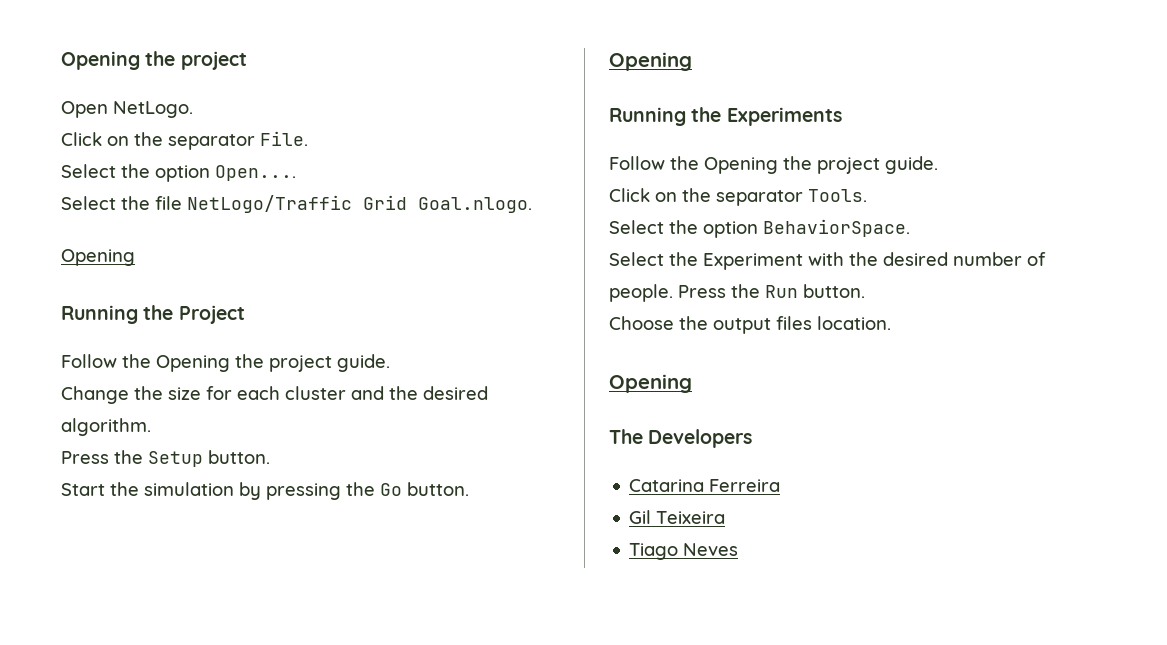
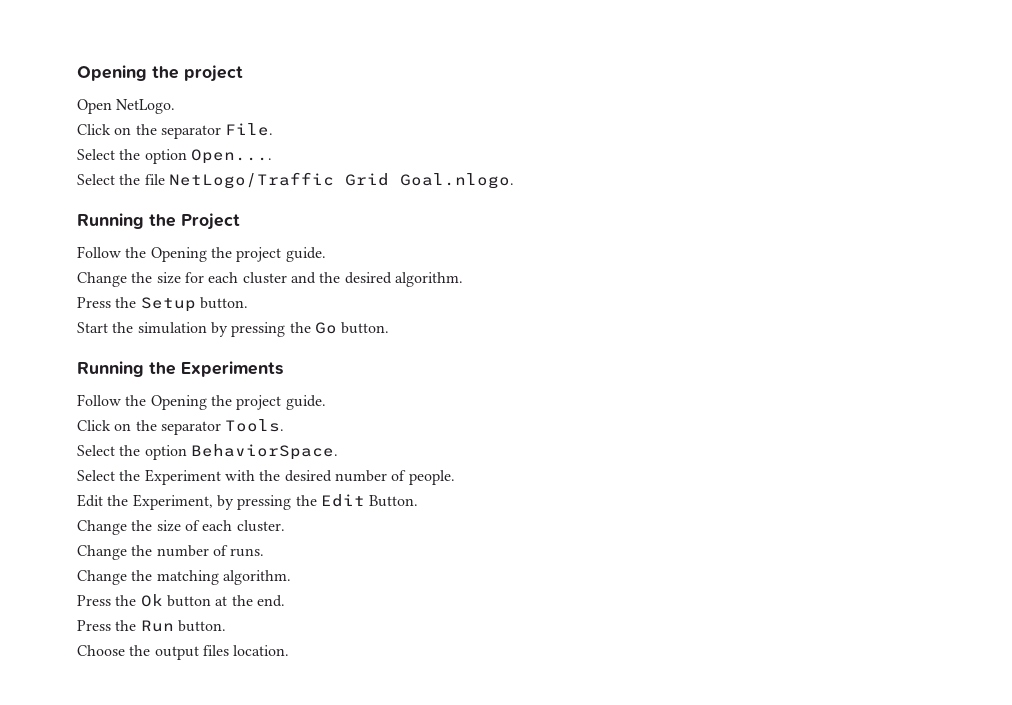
[61,249,135,266] // Opening -> (514, 181) none
[609,52,692,71] // Opening -> (390, 328) none
(673, 293) none -> [77,494,419,510] [77,520,285,535] [77,545,265,560] [77,570,291,585] [77,594,285,607] // Edit the Experiment, by pressing the Edit Button. // Change the size of each cluster. // Change the number of runs. // Change the matching algorithm. // Press the Ok button at the end. //
[609,374,692,393] [609,429,753,448] [629,479,781,492] [629,510,726,524] [629,543,739,560] // Opening // The Developers // Catarina Ferreira // Gil Teixeira // Tiago Neves -> (290, 650) none

